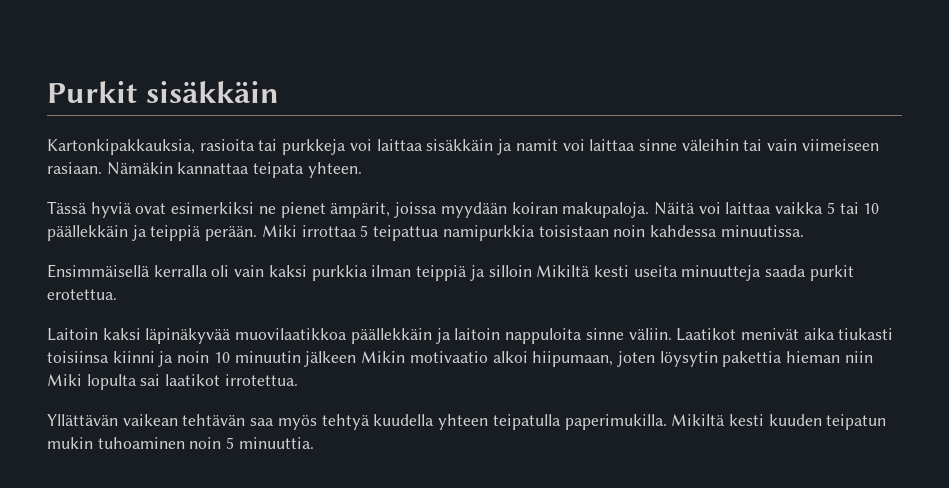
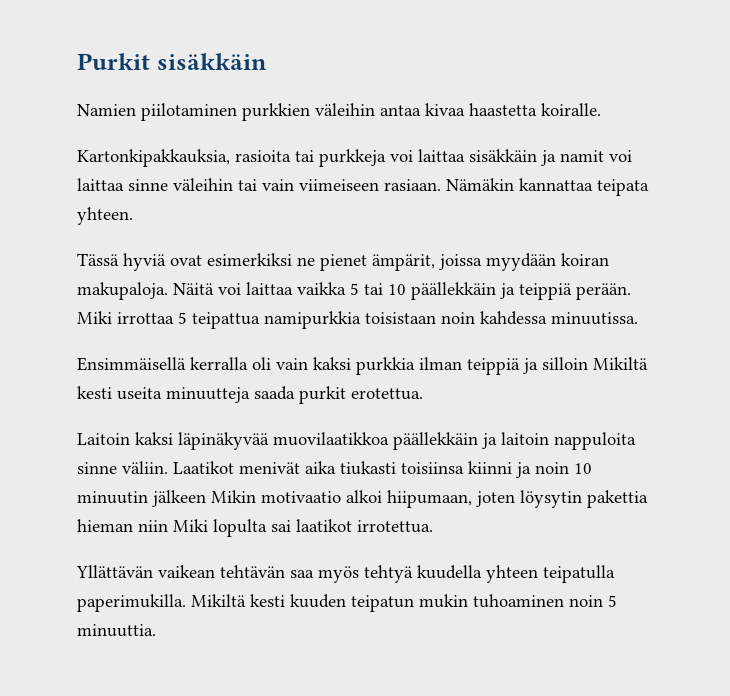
(279, 92) none -> [77,103,601,121] // Namien piilotaminen purkkien väleihin antaa kivaa haastetta koiralle.

